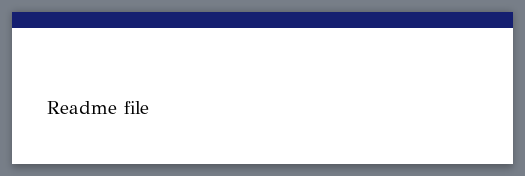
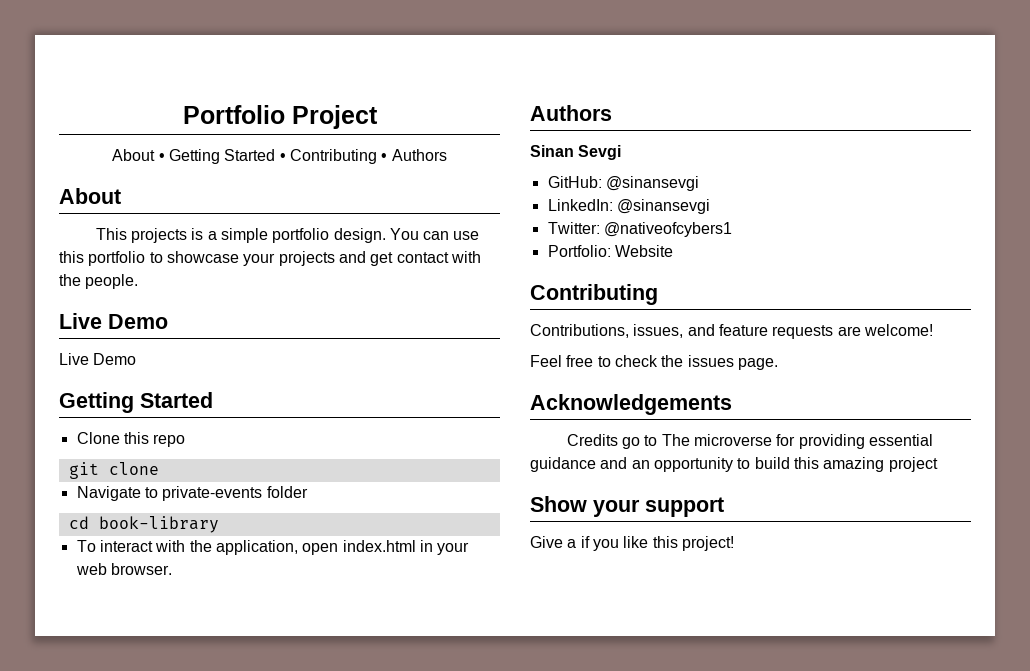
[47,101,149,114] Readme file -> [182,105,378,129] [112,149,447,164] [59,188,121,204] [95,228,480,243] [59,251,481,266] [59,274,139,289] [59,313,168,329] [59,353,137,365] [59,392,213,413] [76,432,186,447] [68,462,159,479] [76,486,308,501] [68,516,219,533] [76,540,470,555] [75,563,172,575] [530,105,612,121] [530,145,622,160] [547,176,699,191] [547,199,710,214] [547,222,732,237] [547,245,673,257] [530,284,658,305] [530,324,933,339] [530,355,778,370] [530,394,732,415] [566,434,933,449] [530,457,938,472] [530,496,724,517] [530,536,734,551] Portfolio Project // About • Getting Started • Contributing • Authors // About // This projects is a simple portfolio design. You can use this portfolio to showcase your projects and get contact with the people. // Live Demo // Live Demo // Getting Started // Clone this repo // git clone // Navigate to private-events folder // cd book-library // To interact with the application, open index.html in your web browser. // Authors // Sinan Sevgi // GitHub: @sinansevgi // LinkedIn: @sinansevgi // Twitter: @nativeofcybers1 // Portfolio: Website // Contributing // Contributions, issues, and feature requests are welcome! // Feel free to check the issues page. // Acknowledgements // Credits go to The microverse for providing essential guidance and an opportunity to build this amazing project // Show your support // Give a if you like this project!

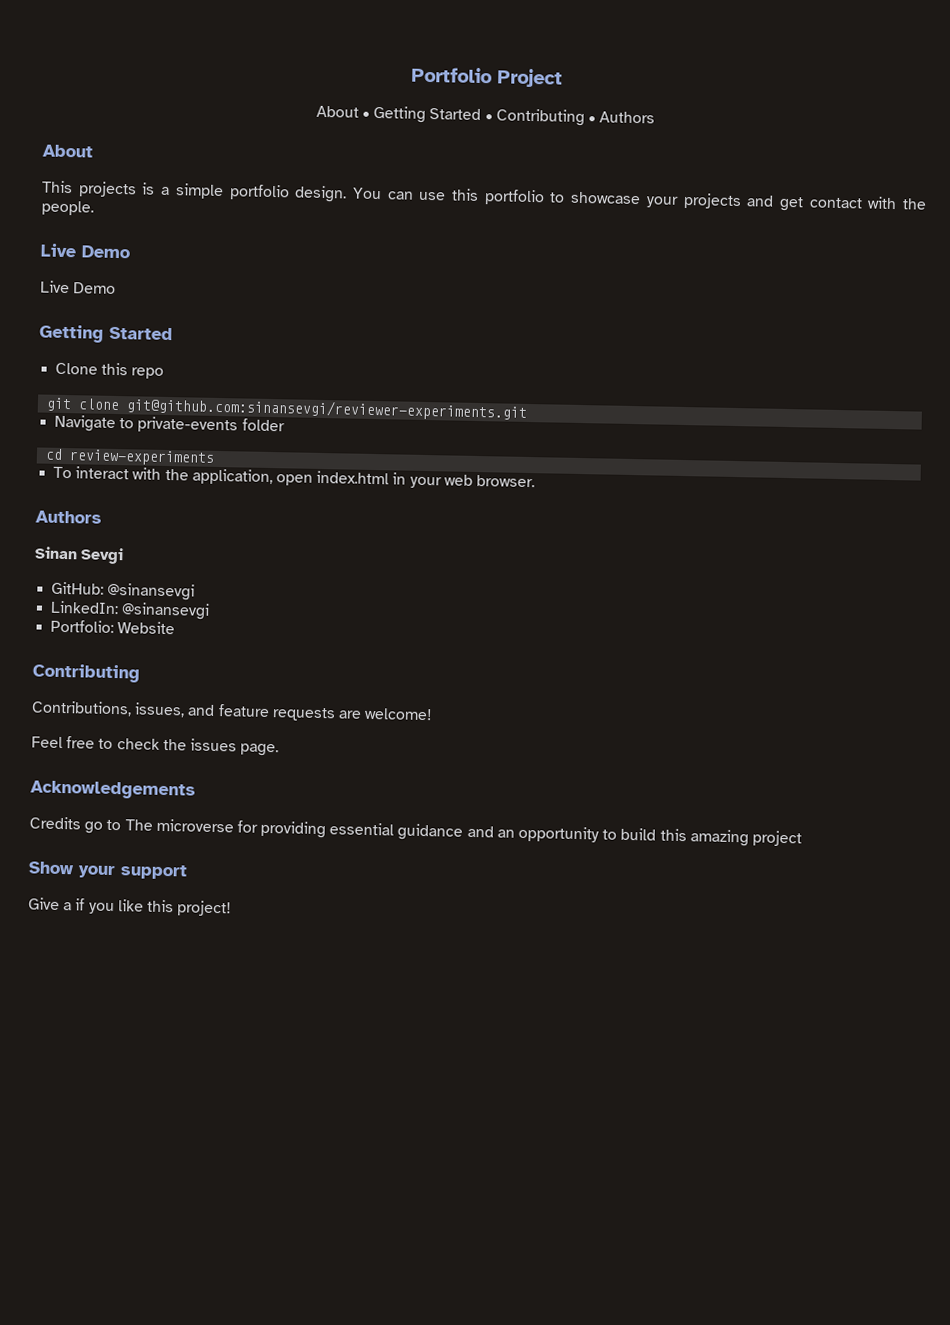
(159, 468) none -> [126,397,528,421] git@github.com:sinansevgi/reviewer-experiments.git
[98,516,219,533] book-library -> [69,449,216,466] review-experiments
[547,222,732,237] // Twitter: @nativeofcybers1 -> (211, 611) none

